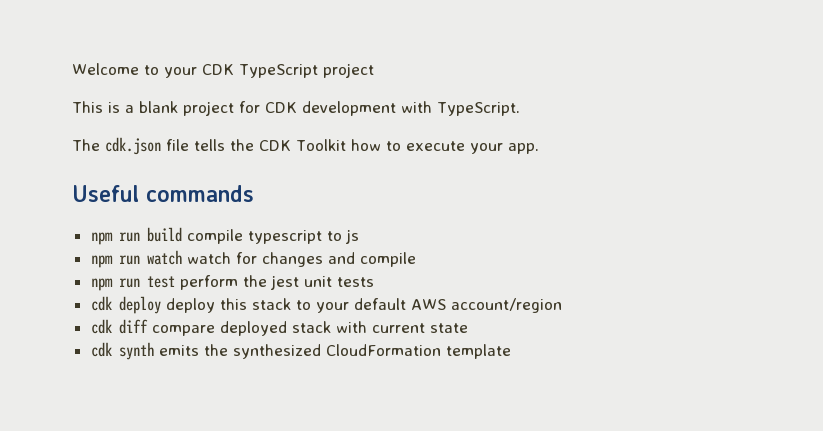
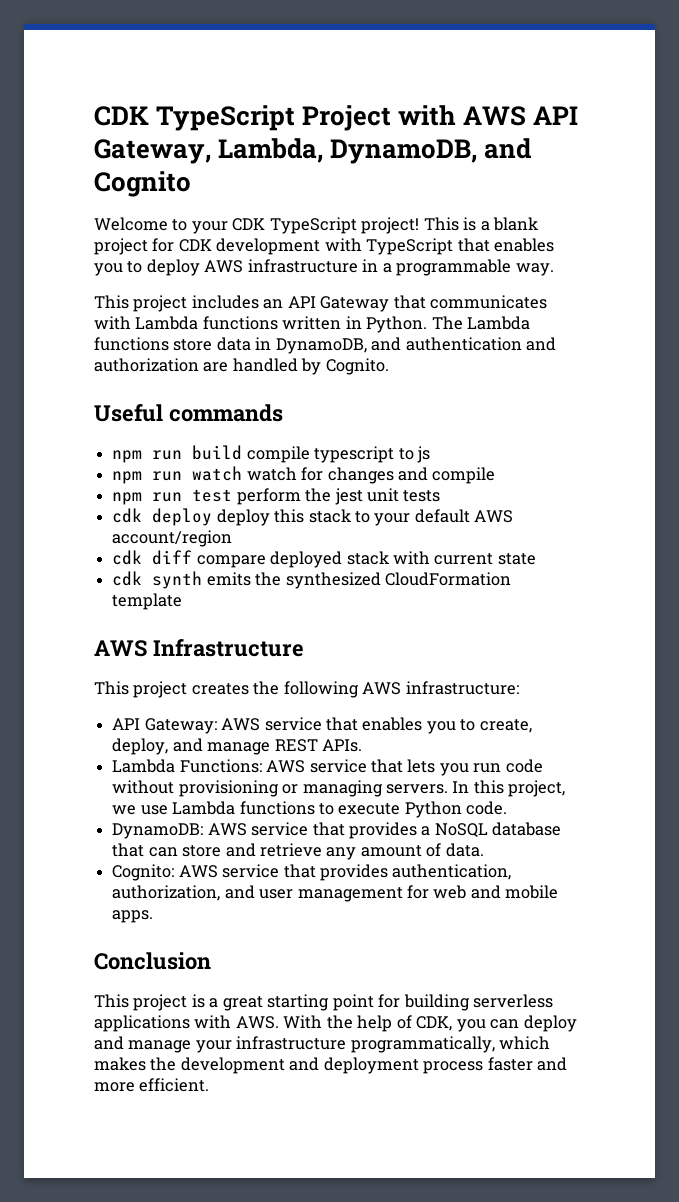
(72, 69) none -> [94,105,579,131] [94,138,532,164] [94,171,191,197] CDK TypeScript Project with AWS API Gateway, Lambda, DynamoDB, and Cognito //
[322,63,374,78] project // -> [361,217,420,234] project!
[437,102,520,116] [72,137,539,155] TypeScript. // The cdk.json file tells the CDK Toolkit how to execute your app. -> [366,238,555,255] [94,259,554,276] [94,295,548,312] [94,316,531,333] [94,337,557,354] [94,358,389,375] TypeScript that enables you to deploy AWS infrastructure in a programmable way. // This project includes an API Gateway that communicates with Lambda functions written in Python. The Lambda functions store data in DynamoDB, and authentication and authorization are handled by Cognito.
(511, 351) none -> [94,639,304,657] [94,681,519,698] [112,717,532,734] [112,738,362,755] [112,759,543,776] [112,780,566,797] [112,801,508,818] [112,822,562,839] [112,843,484,860] [112,864,512,881] [112,885,559,902] [112,910,154,923] [94,952,211,970] [94,994,554,1011] [94,1015,577,1032] [94,1036,551,1053] [94,1057,568,1074] [94,1078,210,1092] // AWS Infrastructure // This project creates the following AWS infrastructure: // API Gateway: AWS service that enables you to create, deploy, and manage REST APIs. // Lambda Functions: AWS service that lets you run code without provisioning or managing servers. In this project, we use Lambda functions to execute Python code. // DynamoDB: AWS service that provides a NoSQL database that can store and retrieve any amount of data. // Cognito: AWS service that provides authentication, authorization, and user management for web and mobile apps. // Conclusion // This project is a great starting point for building serverless applications with AWS. With the help of CDK, you can deploy and manage your infrastructure programmatically, which makes the development and deployment process faster and more efficient.

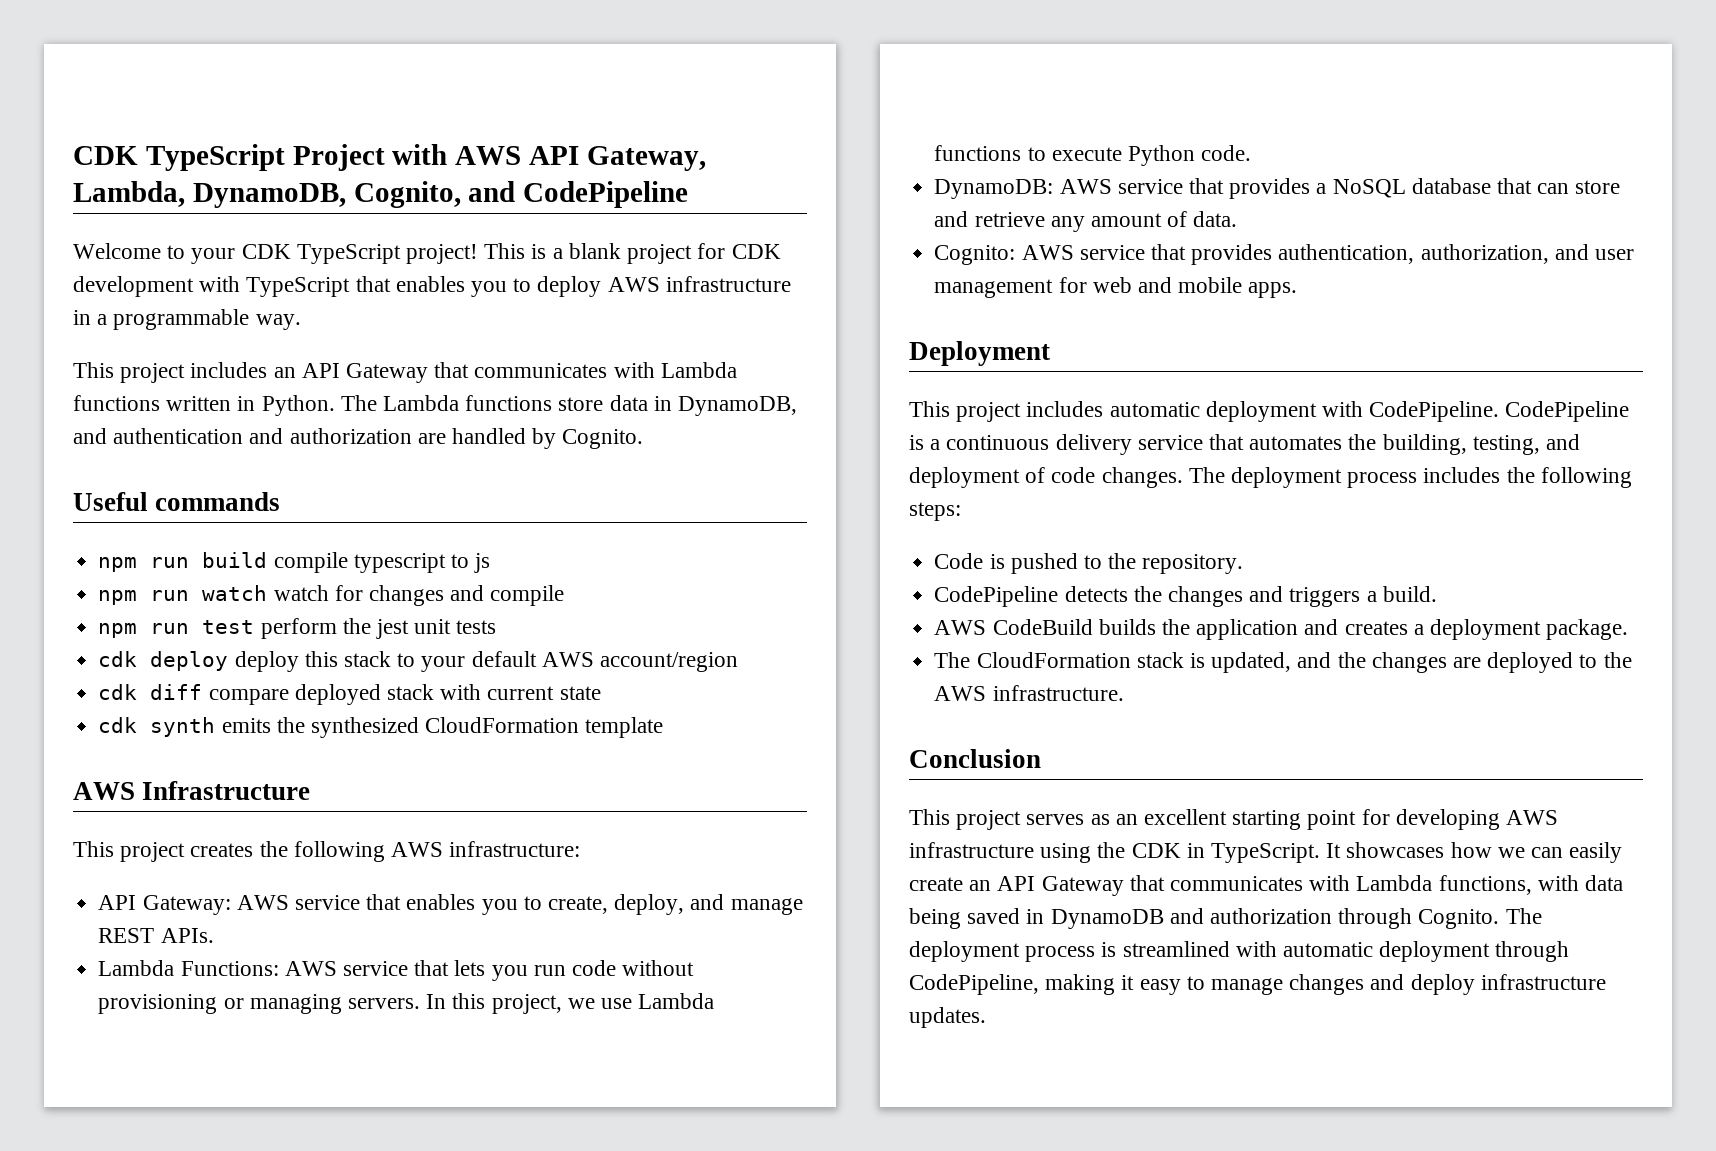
[484,138,532,159] [94,171,191,197] and Cognito -> [353,181,689,208] Cognito, and CodePipeline
[94,952,211,970] [94,994,554,1011] [94,1015,577,1032] [94,1036,551,1053] [94,1057,568,1074] [94,1078,210,1092] Conclusion // This project is a great starting point for building serverless applications with AWS. With the help of CDK, you can deploy and manage your infrastructure programmatically, which makes the development and deployment process faster and more efficient. -> [909,341,1050,366] [909,401,1630,422] [909,434,1581,455] [909,467,1632,488] [909,502,961,521] [934,553,1244,574] [934,586,1437,607] [934,619,1629,640] [934,652,1632,673] [934,685,1124,701] [909,749,1041,768] [909,809,1559,830] [909,842,1623,863] [909,875,1624,896] [909,908,1542,929] [909,941,1570,962] [909,974,1606,995] [909,1007,986,1028] Deployment // This project includes automatic deployment with CodePipeline. CodePipeline is a continuous delivery service that automates the building, testing, and deployment of code changes. The deployment process includes the following steps: // Code is pushed to the repository. // CodePipeline detects the changes and triggers a build. // AWS CodeBuild builds the application and creates a deployment package. // The CloudFormation stack is updated, and the changes are deployed to the AWS infrastructure. // Conclusion // This project serves as an excellent starting point for developing AWS infrastructure using the CDK in TypeScript. It showcases how we can easily create an API Gateway that communicates with Lambda functions, with data being saved in DynamoDB and authorization through Cognito. The deployment process is streamlined with automatic deployment through CodePipeline, making it easy to manage changes and deploy infrastructure updates.

